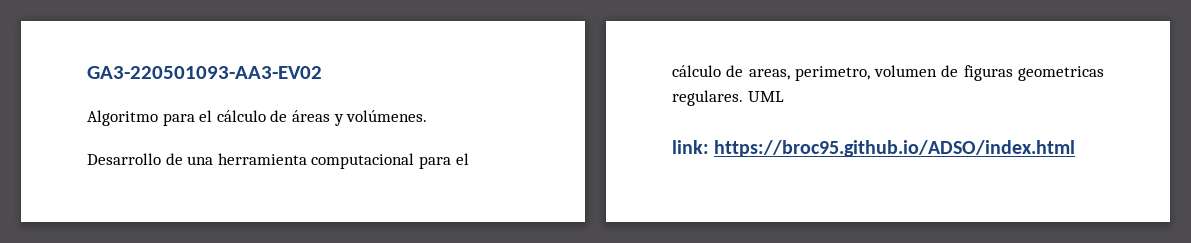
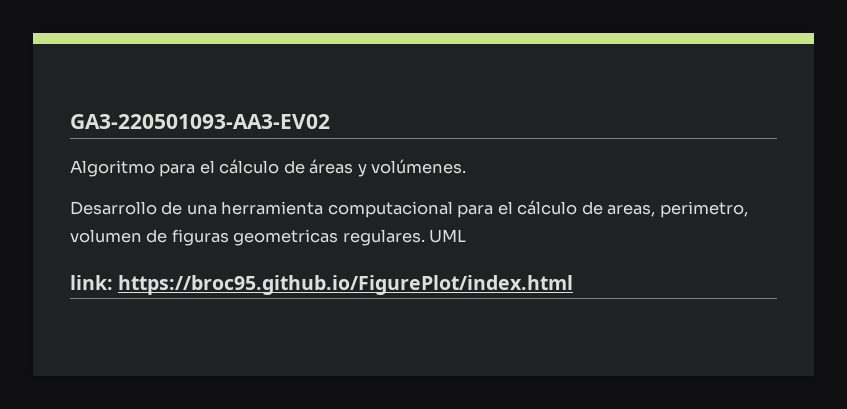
[714,140,1076,157] https://broc95.github.io/ADSO/index.html -> [118,275,574,295] https://broc95.github.io/FigurePlot/index.html

